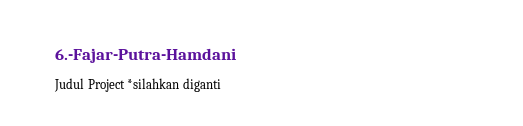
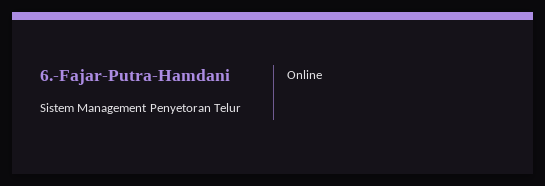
[54,78,221,92] Judul Project *silahkan diganti -> [40,103,242,114] [287,70,322,79] Sistem Management Penyetoran Telur Online

